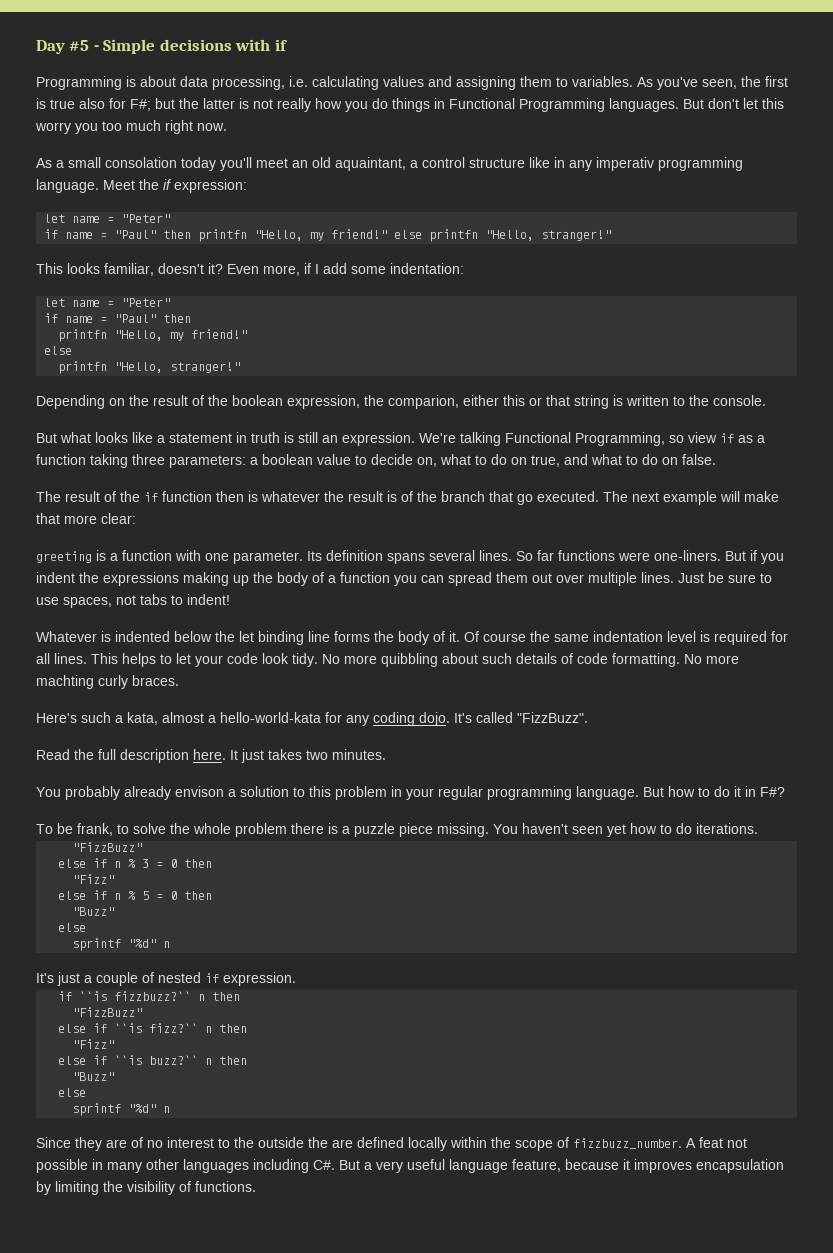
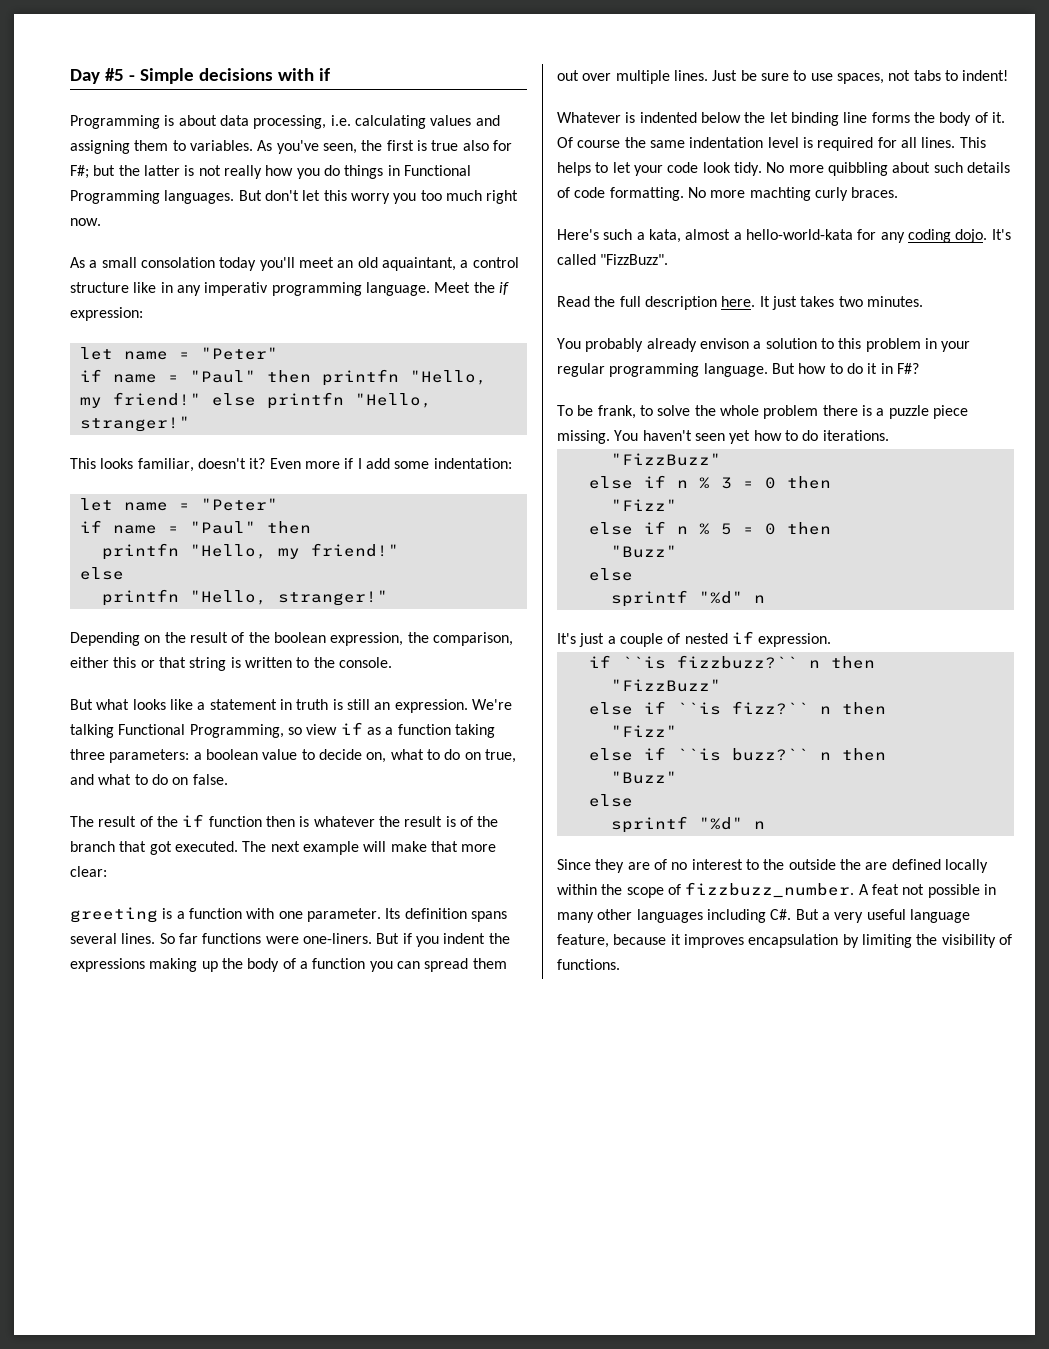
[263,265,300,276] more, -> [304,461,340,469] more
[388,395,459,409] comparion, -> [432,632,513,646] comparison,
[517,494,533,505] go -> [149,841,172,855] got

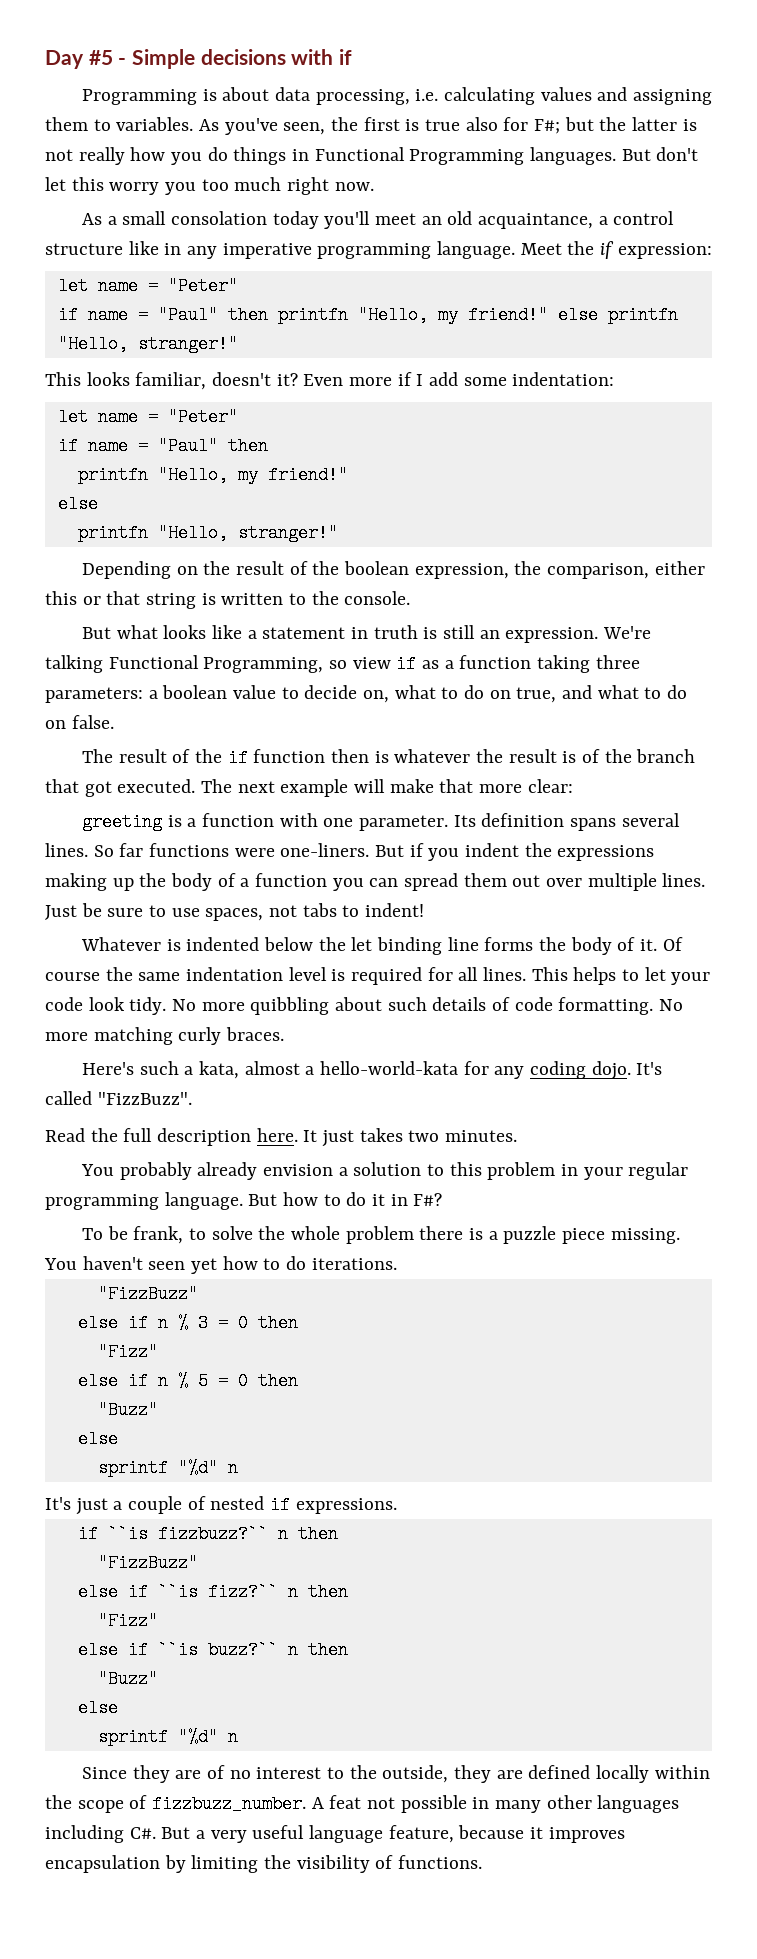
[381,257,456,271] aquaintant, -> [477,213,593,229] acquaintance,
[204,282,269,296] imperativ -> [222,243,312,259] imperative
[749,187,811,201] machting -> [93,1027,173,1045] matching
[699,338,749,349] envison -> [262,1164,333,1176] envision
[758,633,832,647] expression. -> [295,1498,397,1514] expressions.
[788,859,861,870] outside the -> [382,1765,491,1783] outside, they

